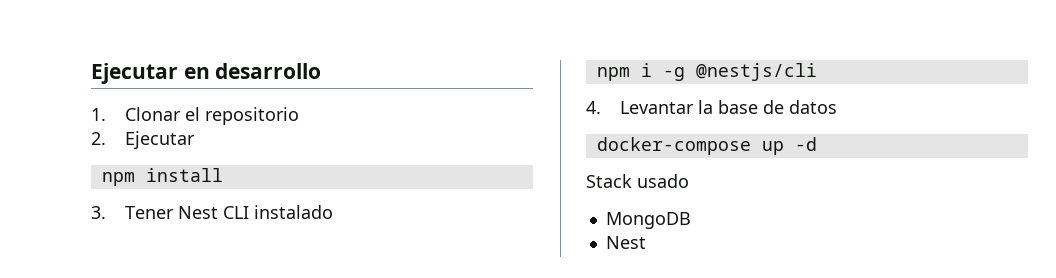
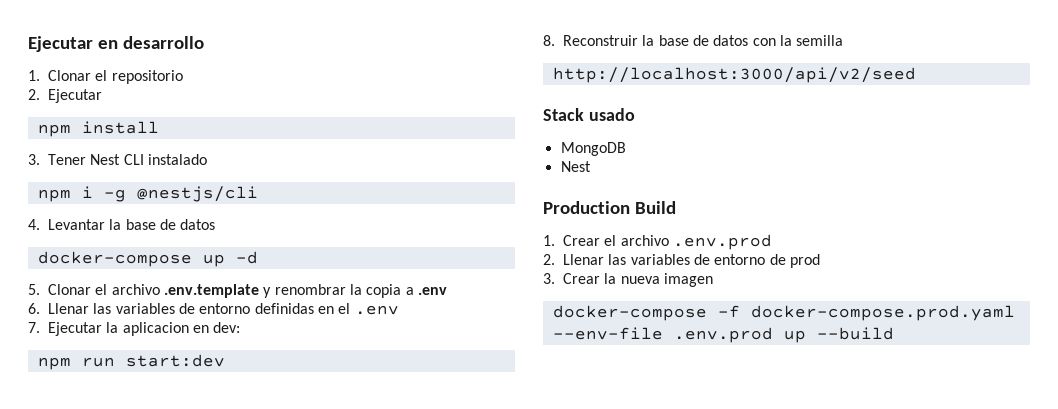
[586,174,689,188] [605,212,691,229] [605,236,646,249] Stack usado // MongoDB // Nest -> [28,284,447,298] [28,303,399,315] [28,322,241,336] [37,354,225,370] [543,35,844,46] [552,67,916,83] [543,108,635,121] [560,142,626,156] [560,161,591,172] [543,201,676,214] [543,234,772,250] [543,254,820,268] [543,273,713,287] [552,305,1015,321] [552,327,894,343] 5. Clonar el archivo .env.template y renombrar la copia a .env // 6. Llenar las variables de entorno definidas en el .env // 7. Ejecutar la aplicacion en dev: // npm run start:dev // 8. Reconstruir la base de datos con la semilla // http://localhost:3000/api/v2/seed // Stack usado // MongoDB // Nest // Production Build // 1. Crear el archivo .env.prod // 2. Llenar las variables de entorno de prod // 3. Crear la nueva imagen // docker-compose -f docker-compose.prod.yaml --env-file .env.prod up --build

